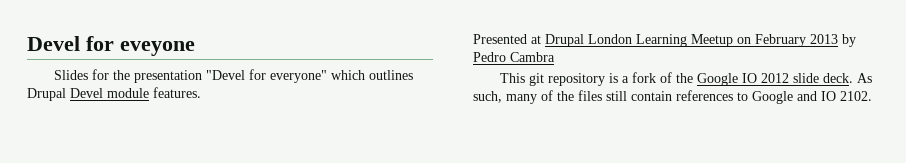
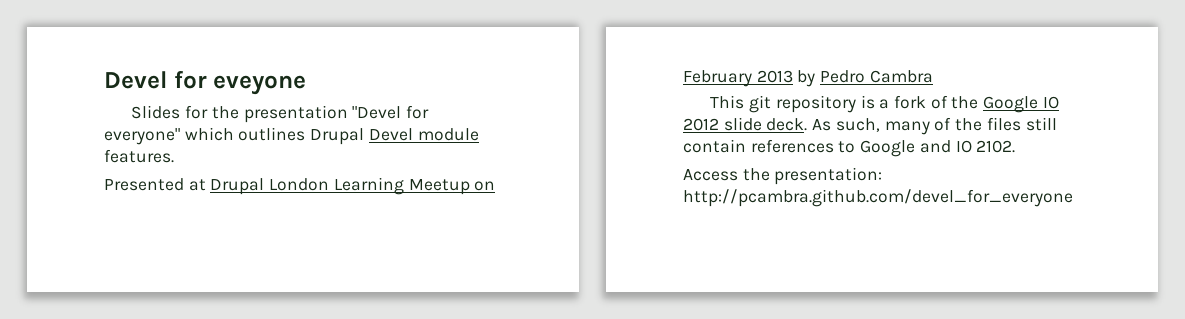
(872, 96) none -> [683,167,883,185] [683,189,1073,207] // Access the presentation: http://pcambra.github.com/devel_for_everyone

